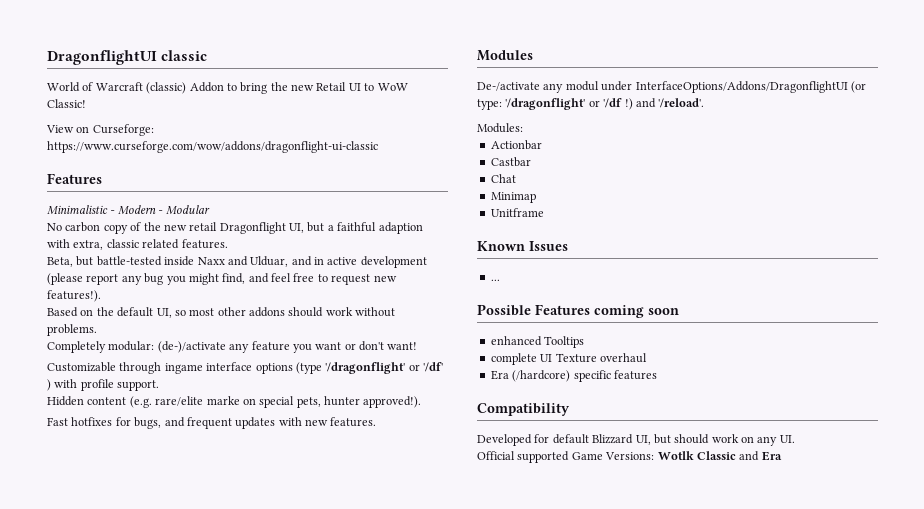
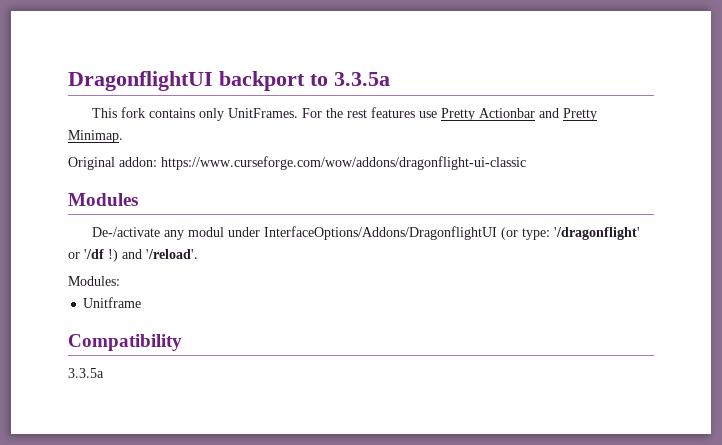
[161,50,208,61] [47,82,408,94] [47,99,86,108] [46,124,154,136] [47,141,378,153] [47,173,102,184] [47,205,210,215] [47,222,423,234] [47,239,228,250] [47,256,427,268] [47,273,397,285] [47,290,101,302] [47,307,396,318] [47,324,97,336] [47,341,418,353] [47,362,443,374] [47,379,160,391] [47,396,422,408] [47,417,377,429] classic // World of Warcraft (classic) Addon to bring the new Retail UI to WoW Classic! // View on Curseforge: https://www.curseforge.com/wow/addons/dragonflight-ui-classic // Features // Minimalistic - Modern - Modular // No carbon copy of the new retail Dragonflight UI, but a faithful adaption with extra, classic related features. // Beta, but battle-tested inside Naxx and Ulduar, and in active development (please report any bug you might find, and feel free to request new features!). // Based on the default UI, so most other addons should work without problems. // Completely modular: (de-)/activate any feature you want or don't want! // Customizable through ingame interface options (type '/dragonflight' or '/df' ) with profile support. // Hidden content (e.g. rare/elite marke on special pets, hunter approved!). // Fast hotfixes for bugs, and frequent updates with new features. -> [219,71,390,91] [92,107,598,121] [68,130,123,143] [68,156,526,170] backport to 3.3.5a // This fork contains only UnitFrames. For the rest features use Pretty Actionbar and Pretty Minimap. // Original addon: https://www.curseforge.com/wow/addons/dragonflight-ui-classic
[490,140,542,150] [490,157,531,167] [490,174,516,183] [490,192,536,203] [490,208,544,217] [477,241,568,251] [490,279,500,281] [477,304,679,318] [490,336,585,348] [490,353,647,365] [490,370,657,382] [477,403,570,416] [477,434,795,446] [477,451,782,463] Actionbar // Castbar // Chat // Minimap // Unitframe // Known Issues // ... // Possible Features coming soon // enhanced Tooltips // complete UI Texture overhaul // Era (/hardcore) specific features // Compatibility // Developed for default Blizzard UI, but should work on any UI. // Official supported Game Versions: Wotlk Classic and Era -> [83,297,142,308] [68,334,182,351] [68,368,104,378] Unitframe // Compatibility // 3.3.5a

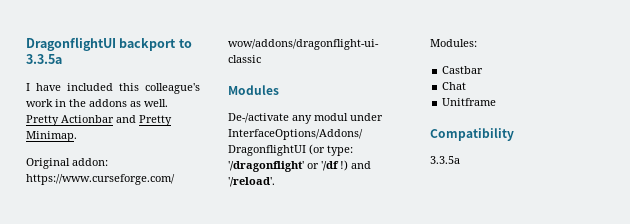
[92,107,438,121] This fork contains only UnitFrames. For the rest features use -> [26,83,200,94] [26,99,168,107] I have included this colleague's work in the addons as well.
(120, 281) none -> [442,66,484,74] [442,82,467,90] // Castbar // Chat

